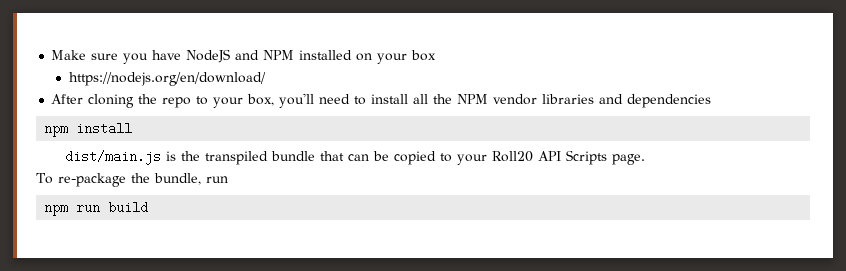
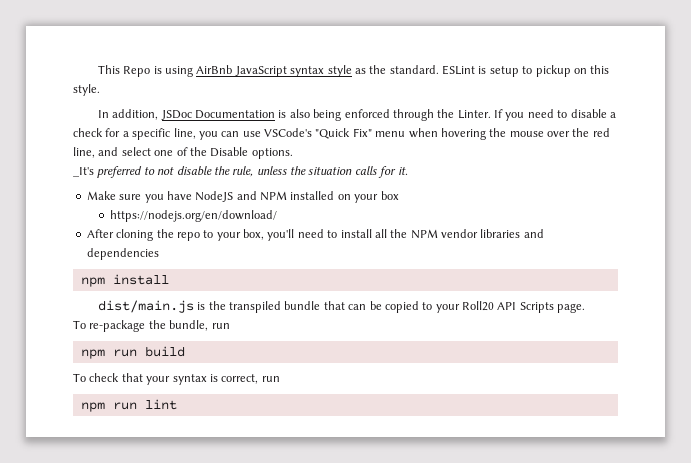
(51, 55) none -> [97,65,610,77] [73,84,100,96] [97,109,616,121] [73,128,610,140] [73,147,293,159] [73,166,408,178] This Repo is using AirBnb JavaScript syntax style as the standard. ESLint is setup to pickup on this style. // In addition, JSDoc Documentation is also being enforced through the Linter. If you need to disable a check for a specific line, you can use VSCode's "Quick Fix" menu when hovering the mouse over the red line, and select one of the Disable options. // _It's preferred to not disable the rule, unless the situation calls for it. //
(149, 207) none -> [73,373,280,385] [80,399,177,412] // To check that your syntax is correct, run // npm run lint

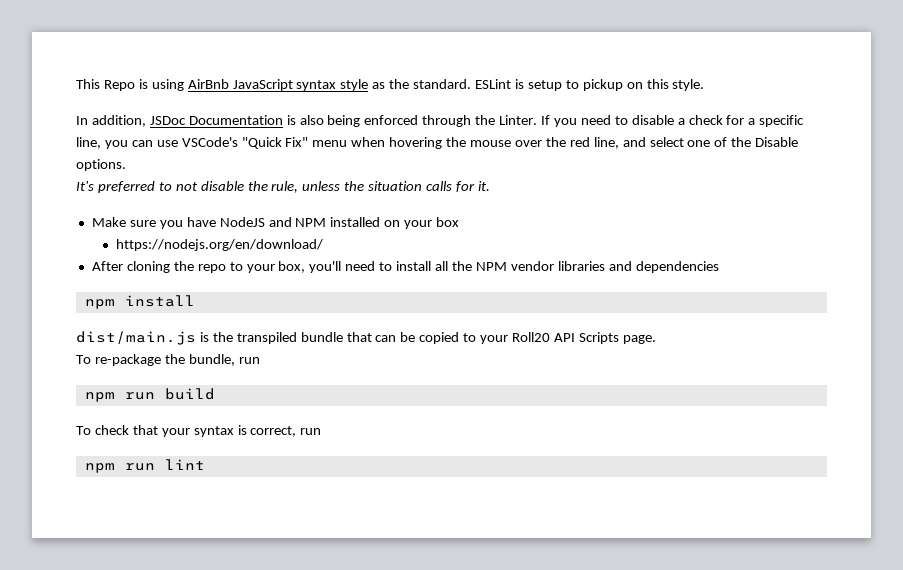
[73,167,94,177] _It's -> [76,181,94,191] It's

